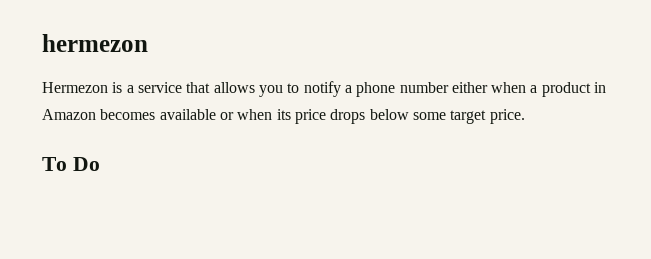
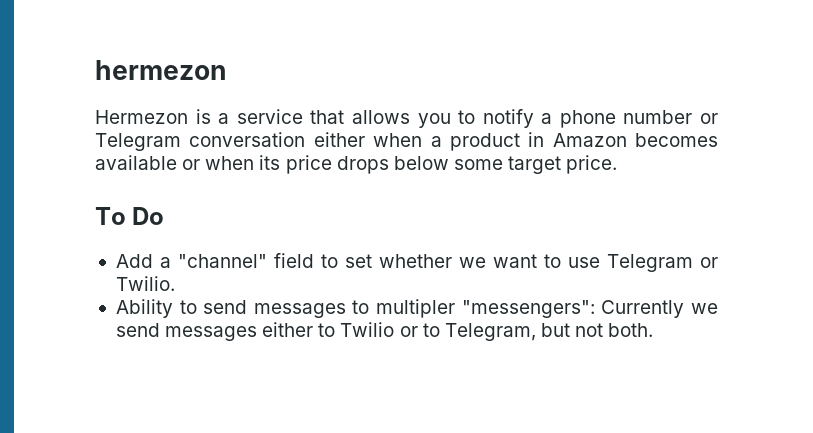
(449, 87) none -> [700,113,718,124] [95,132,306,151] or Telegram conversation
(100, 164) none -> [115,253,718,272] [115,276,175,291] [115,299,718,318] [115,322,654,341] // Add a "channel" field to set whether we want to use Telegram or Twilio. // Ability to send messages to multipler "messengers": Currently we send messages either to Twilio or to Telegram, but not both.

